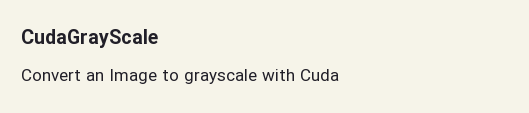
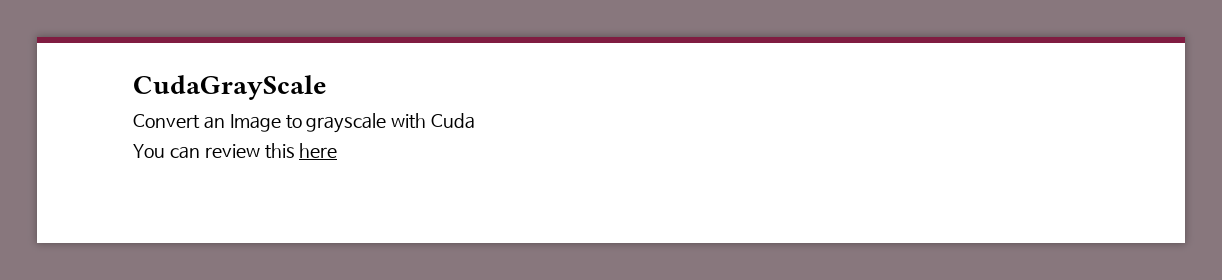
(339, 75) none -> [133,143,338,159] // You can review this here

